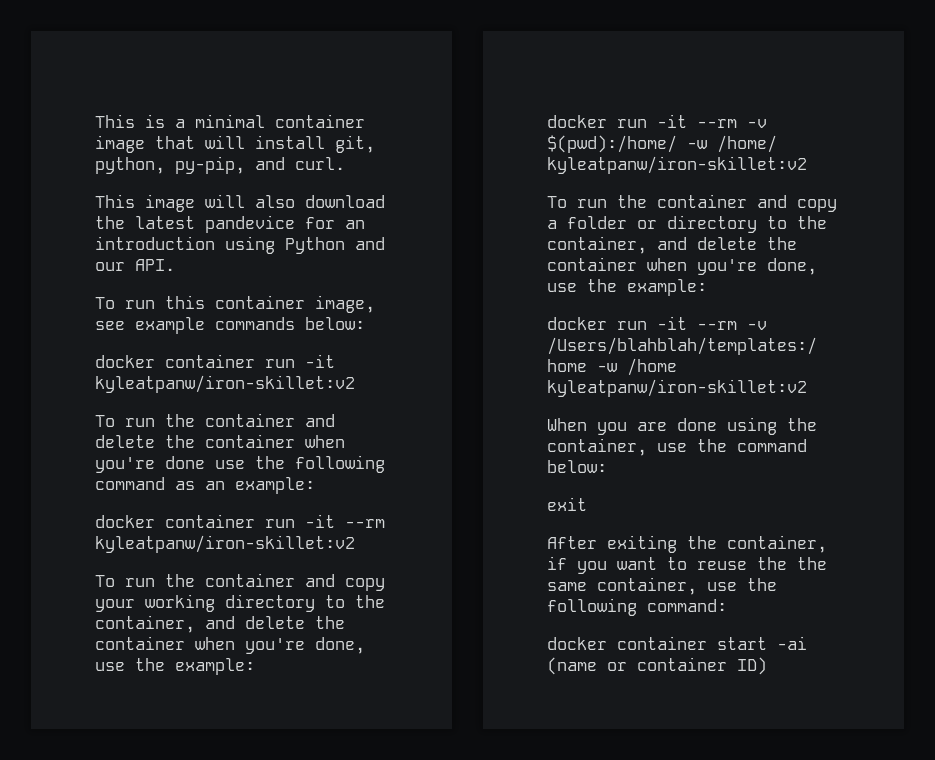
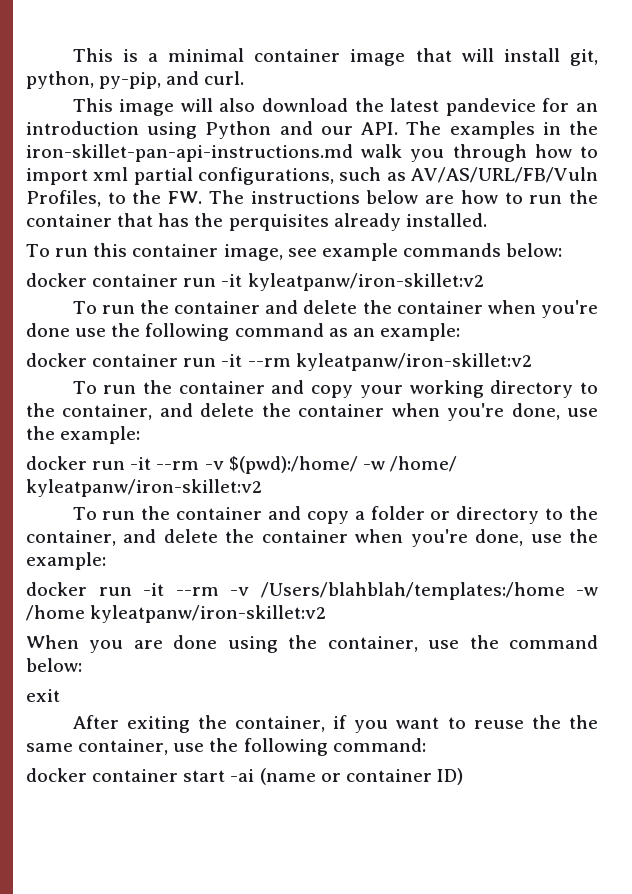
(175, 265) none -> [406,121,598,139] [26,144,598,162] [26,167,599,185] [26,190,598,207] [26,213,487,231] The examples in the iron-skillet-pan-api-instructions.md walk you through how to import xml partial configurations, such as AV/AS/URL/FB/Vuln Profiles, to the FW. The instructions below are how to run the container that has the perquisites already installed.

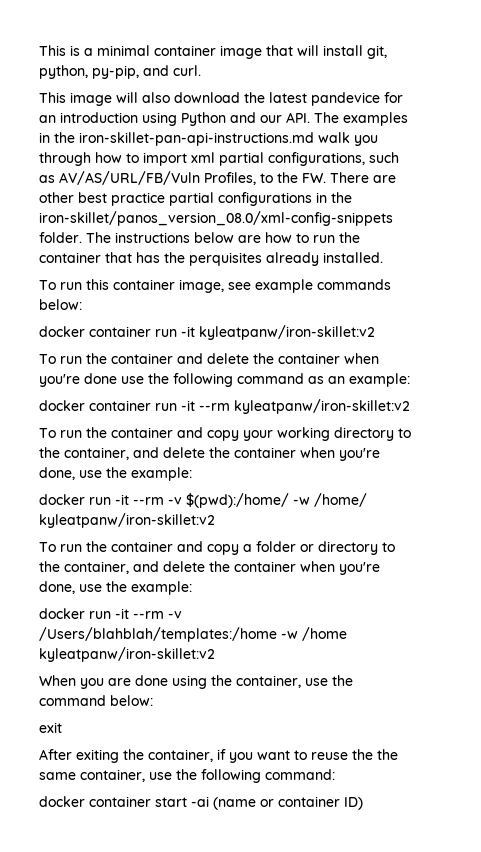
(203, 197) none -> [330,172,396,183] [39,192,352,206] [39,211,393,226] [39,232,82,243] There are other best practice partial configurations in the iron-skillet/panos_version_08.0/xml-config-snippets folder.

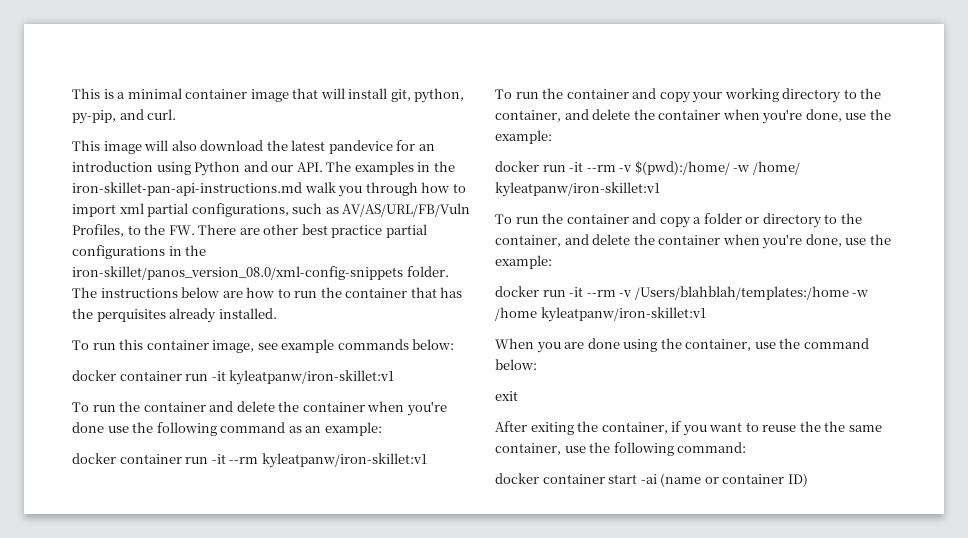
[199,325,375,340] kyleatpanw/iron-skillet:v2 -> [229,370,395,385] kyleatpanw/iron-skillet:v1
[234,399,410,414] kyleatpanw/iron-skillet:v2 -> [261,453,427,468] kyleatpanw/iron-skillet:v1
[39,513,215,528] kyleatpanw/iron-skillet:v2 -> [495,182,660,197] kyleatpanw/iron-skillet:v1
[39,647,215,662] kyleatpanw/iron-skillet:v2 -> [540,307,706,322] kyleatpanw/iron-skillet:v1

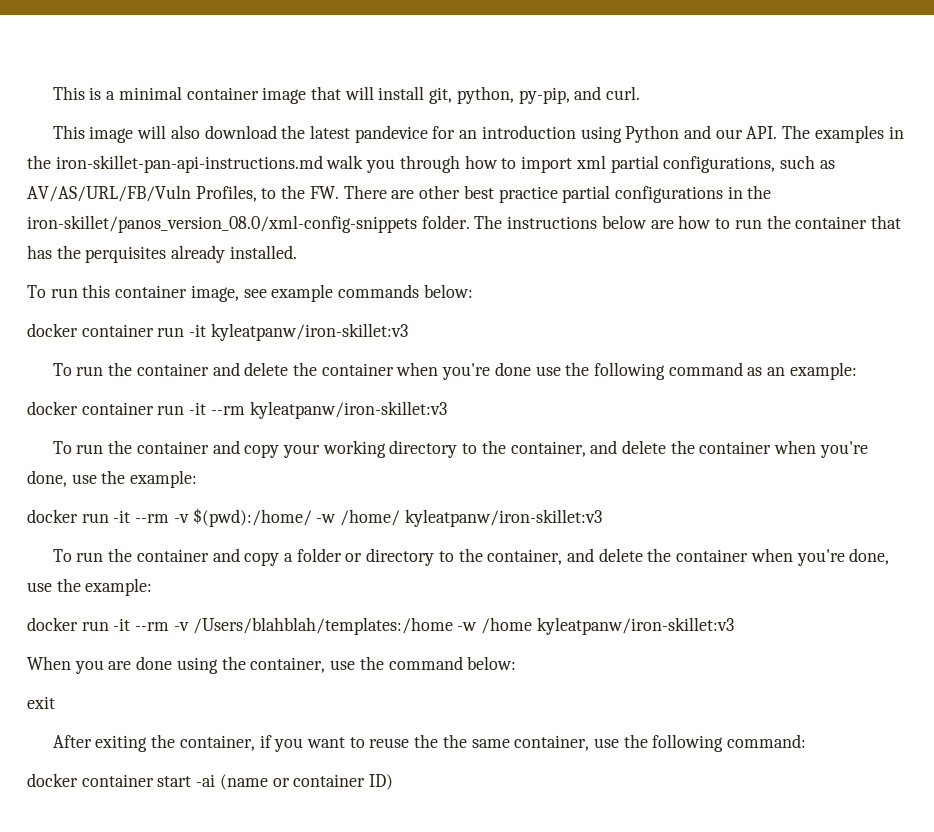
[229,370,395,385] kyleatpanw/iron-skillet:v1 -> [210,323,408,341] kyleatpanw/iron-skillet:v3
[261,453,427,468] kyleatpanw/iron-skillet:v1 -> [249,401,447,419] kyleatpanw/iron-skillet:v3
[495,182,660,197] kyleatpanw/iron-skillet:v1 -> [404,509,602,527] kyleatpanw/iron-skillet:v3
[540,307,706,322] kyleatpanw/iron-skillet:v1 -> [536,617,734,635] kyleatpanw/iron-skillet:v3

